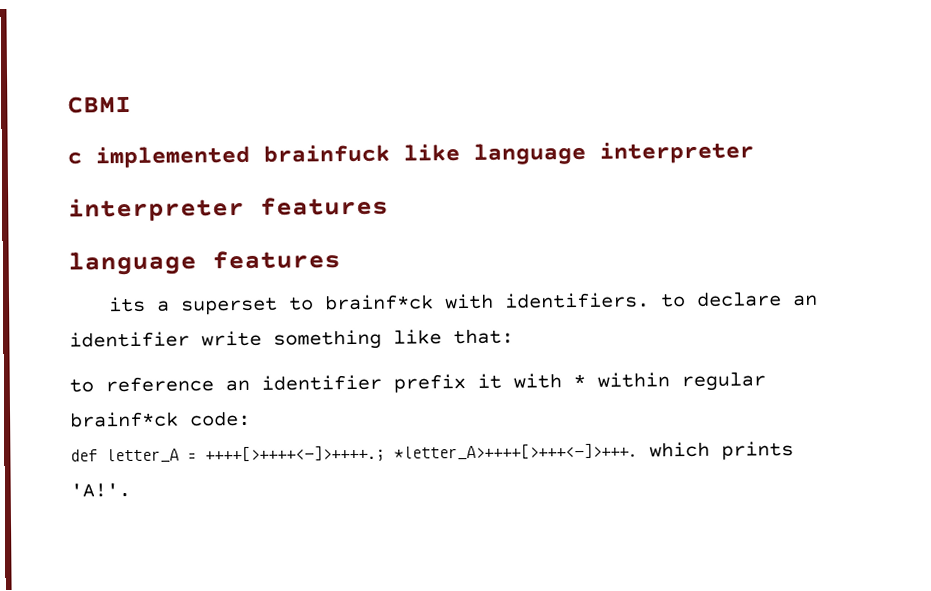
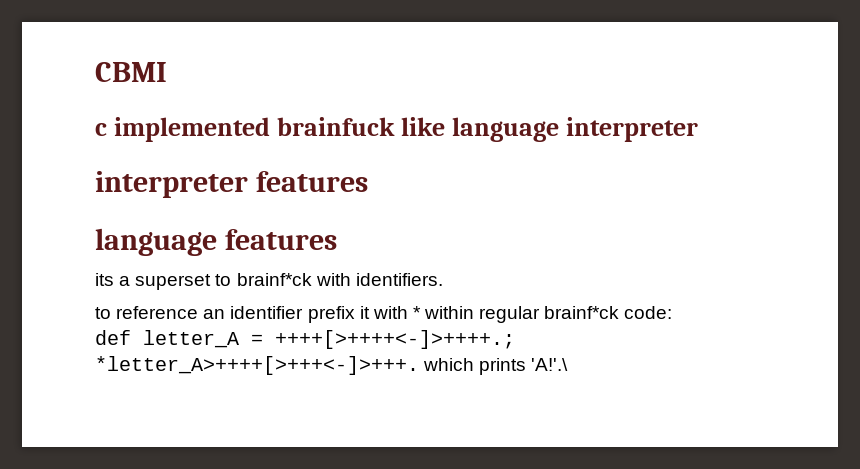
[659,291,818,308] [69,328,514,350] to declare an identifier write something like that: -> (443, 279) none
[70,482,131,498] 'A!'. -> [531,358,569,371] 'A!'.\

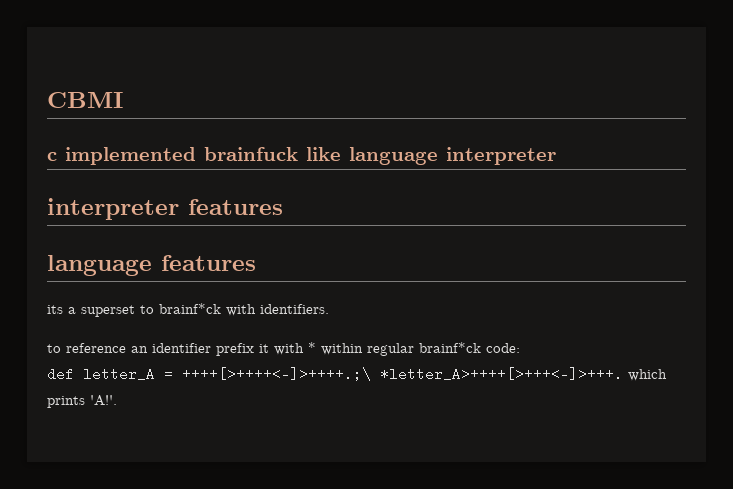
[275,330,515,349] ++++[>++++<-]>++++.; -> [182,367,371,381] ++++[>++++<-]>++++.;\
[531,358,569,371] 'A!'.\ -> [90,395,117,406] 'A!'.

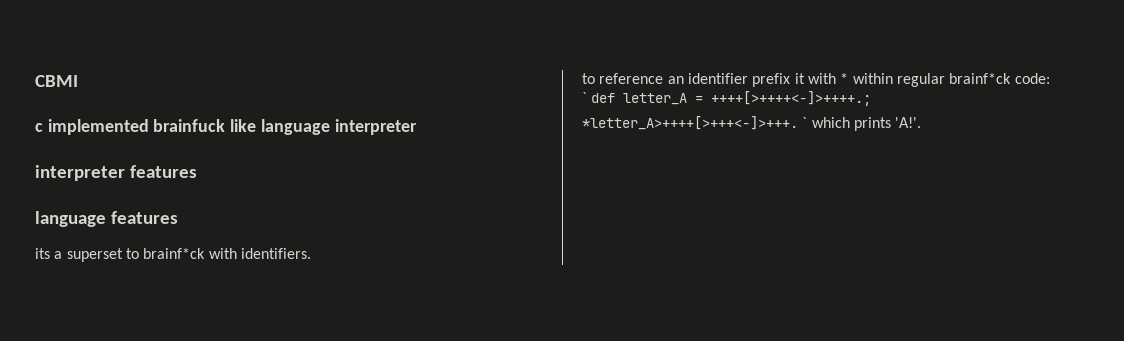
(520, 348) none -> [582,92,587,103] `
[182,367,623,381] ++++[>++++<-]>++++.;\ *letter_A>++++[>+++<-]>+++. -> [711,91,872,106] [582,116,808,130] ++++[>++++<-]>++++.; // *letter_A>++++[>+++<-]>+++. `

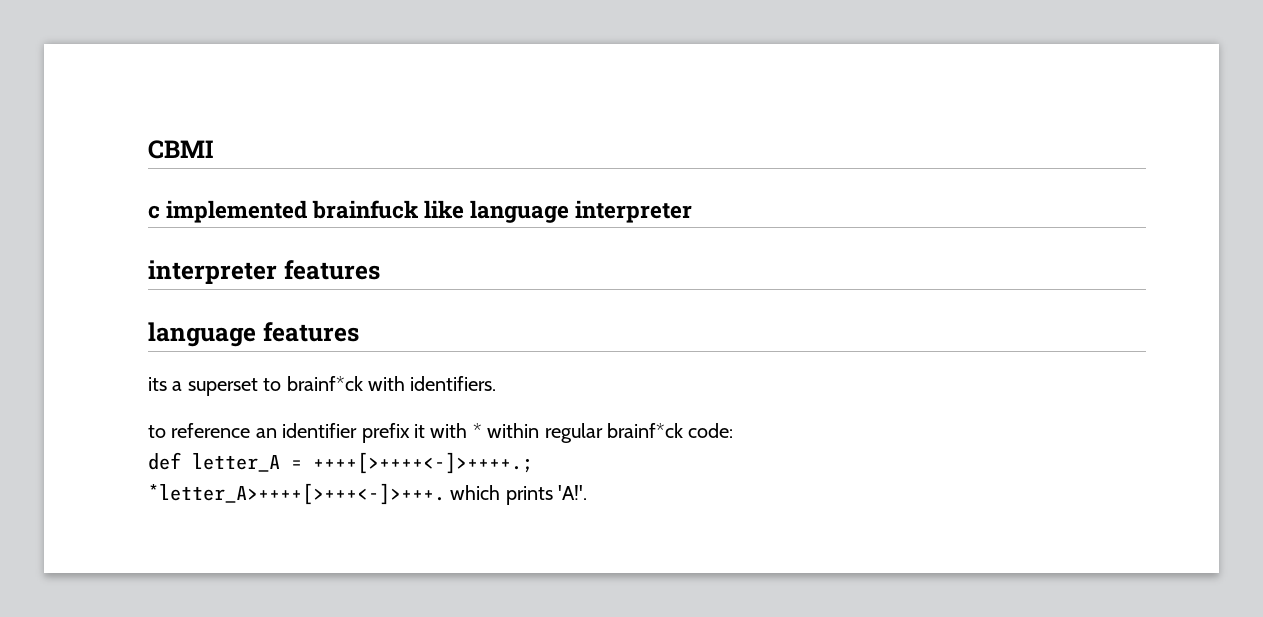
[582,92,587,103] ` -> (734, 430) none
[802,117,808,128] ` -> (445, 494) none

